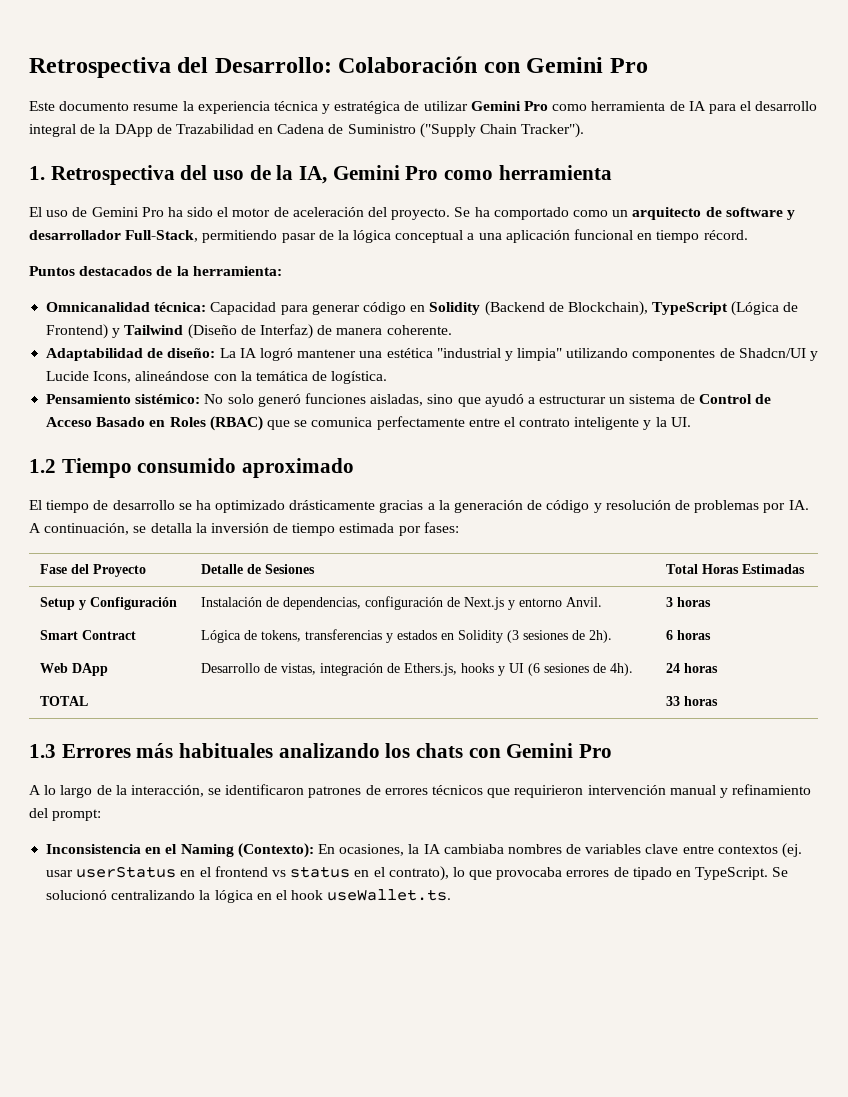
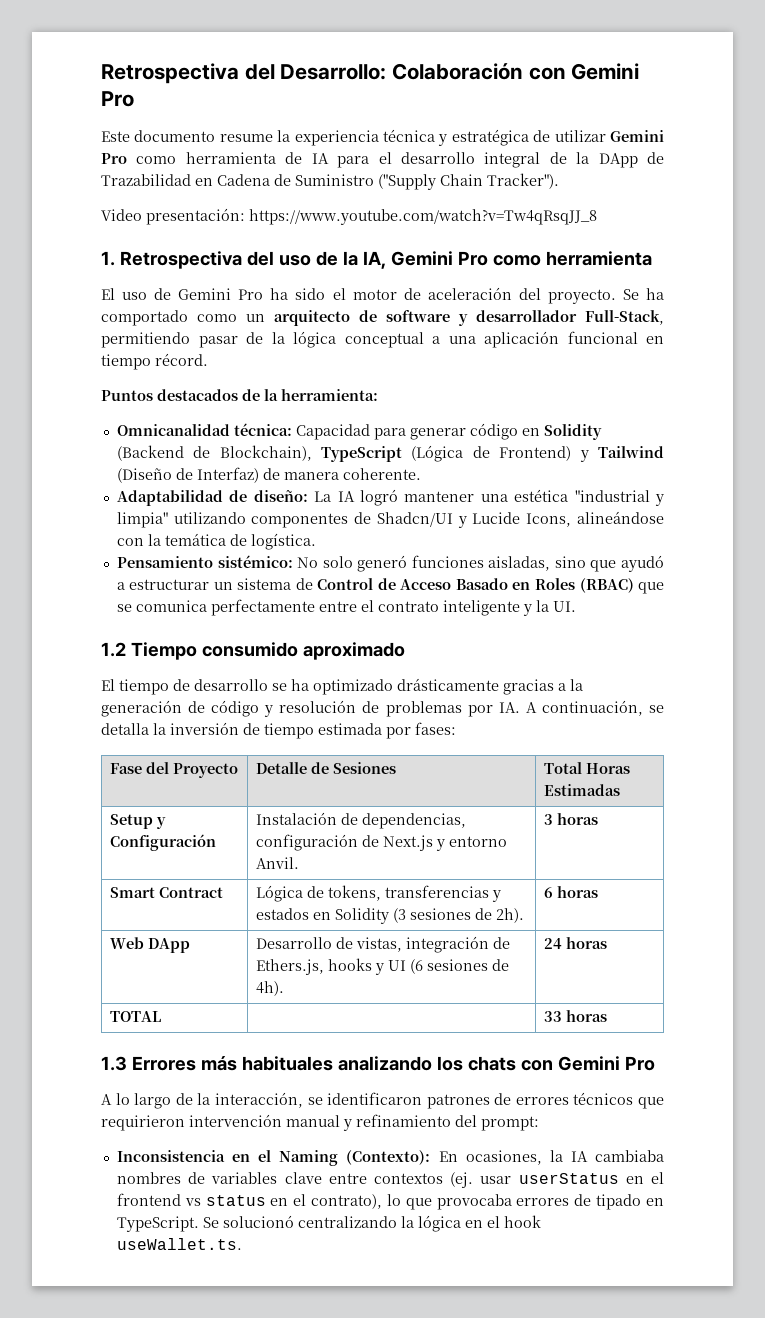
(585, 130) none -> [101,208,597,225] // Video presentación: https://www.youtube.com/watch?v=Tw4qRsqJJ_8

